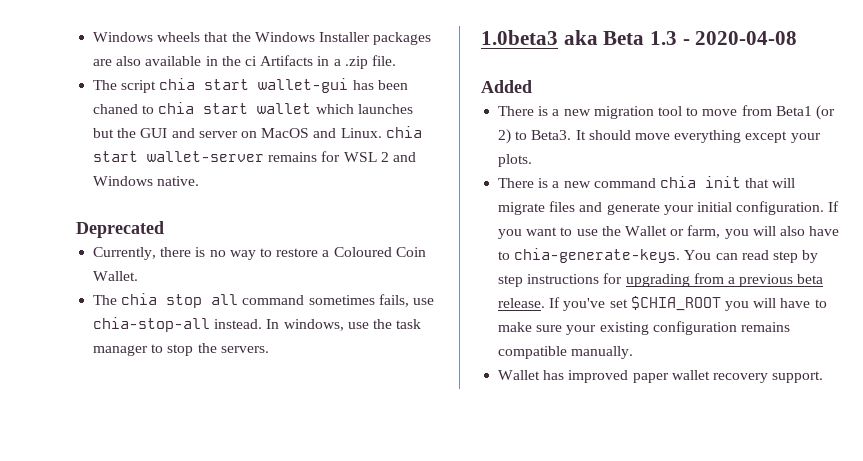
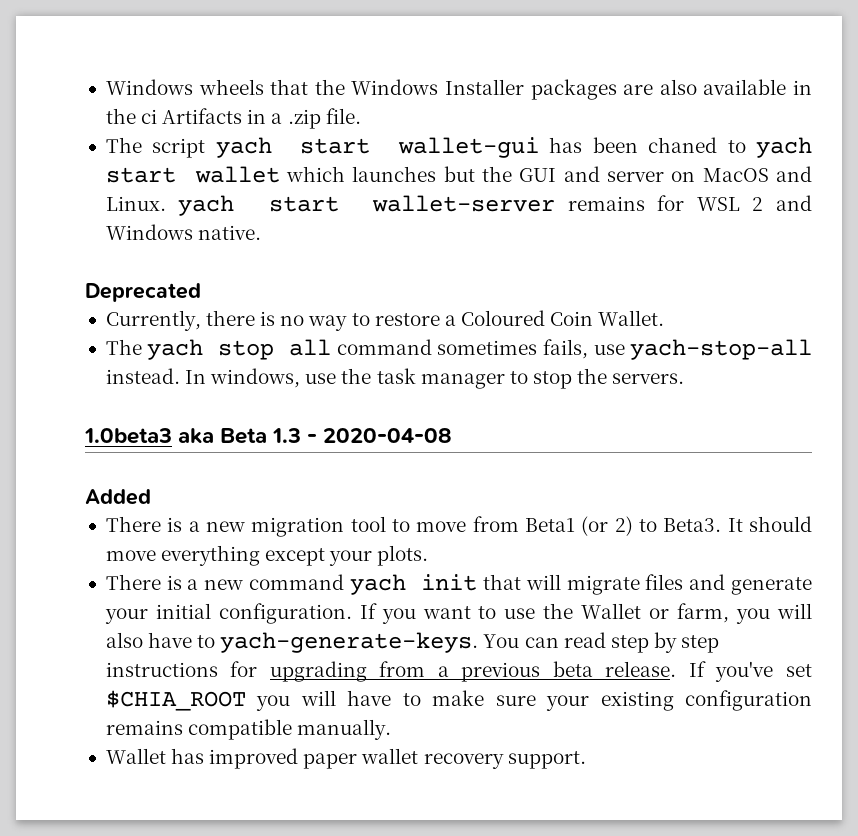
[159,78,196,90] chia -> [215,137,272,158] yach
[158,102,195,114] chia -> [755,137,812,158] yach
[385,126,422,138] chia -> [178,195,235,216] yach
[121,293,158,305] chia -> [147,339,204,360] yach
[93,317,211,332] chia-stop-all -> [630,339,813,360] yach-stop-all
[659,176,696,188] chia -> [349,574,406,595] yach
[514,248,681,263] chia-generate-keys. -> [220,632,479,653] yach-generate-keys.

